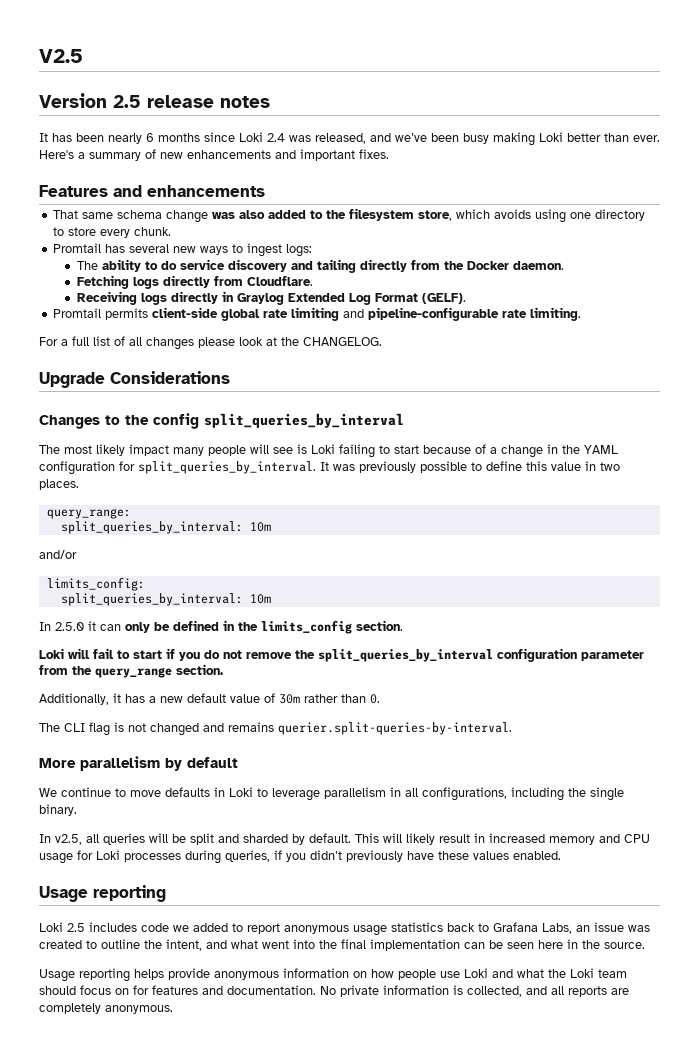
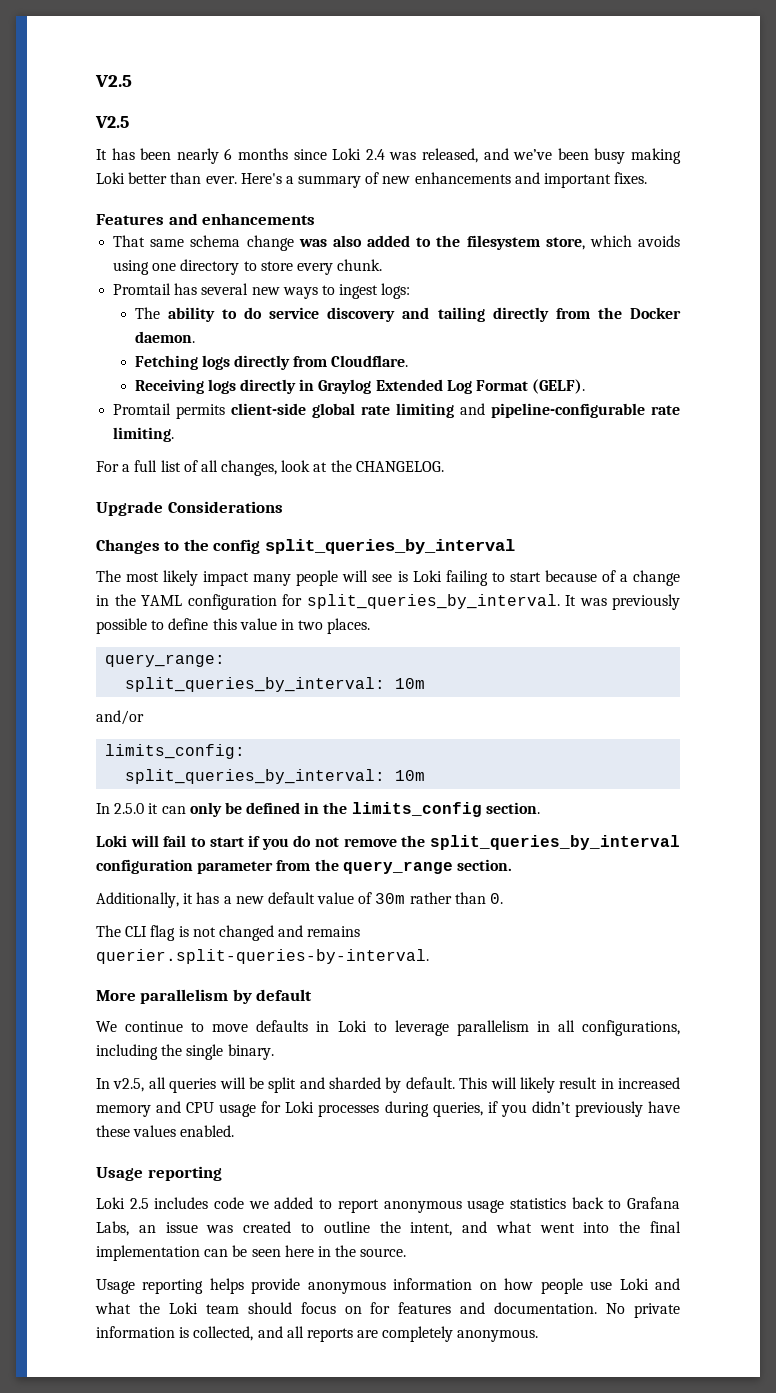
[39,49,83,63] [39,93,270,108] V2.5 // Version 2.5 release notes -> [95,75,132,87] [95,116,129,128] V2.5 // V2.5
[146,337,235,350] changes please -> [221,460,278,476] changes,

